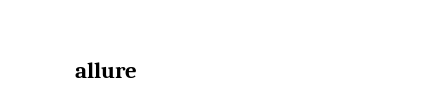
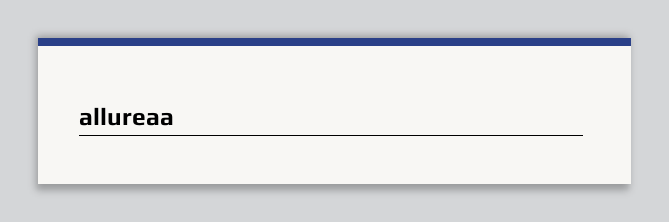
[75,62,137,78] allure -> [79,107,174,126] allureaa

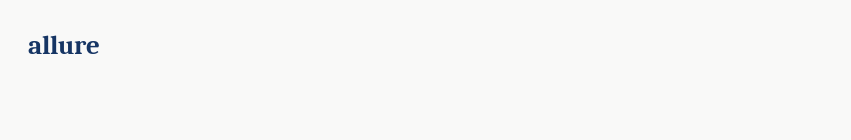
[79,107,174,126] allureaa -> [28,35,100,54] allure

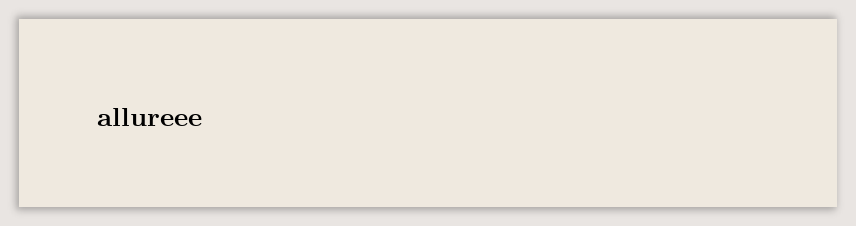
[28,35,100,54] allure -> [97,108,202,126] allureee

